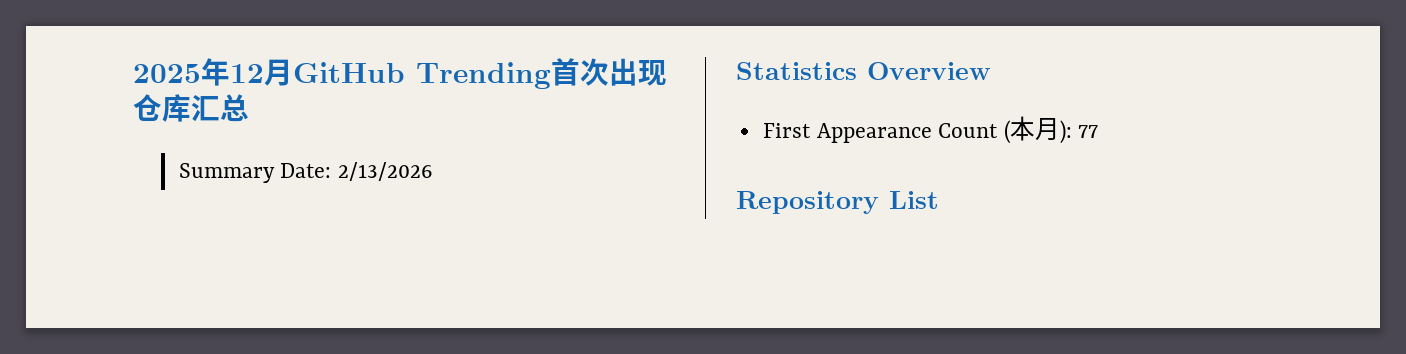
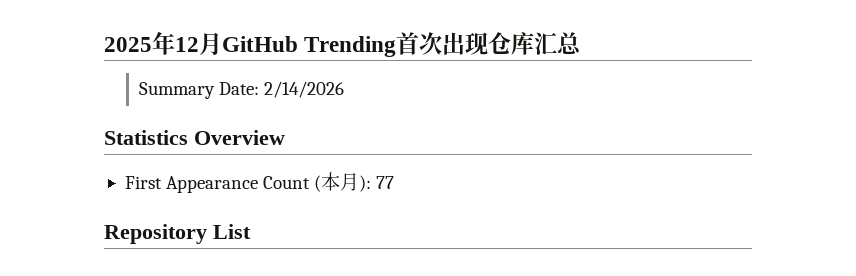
[337,162,433,181] 2/13/2026 -> [264,81,345,98] 2/14/2026

